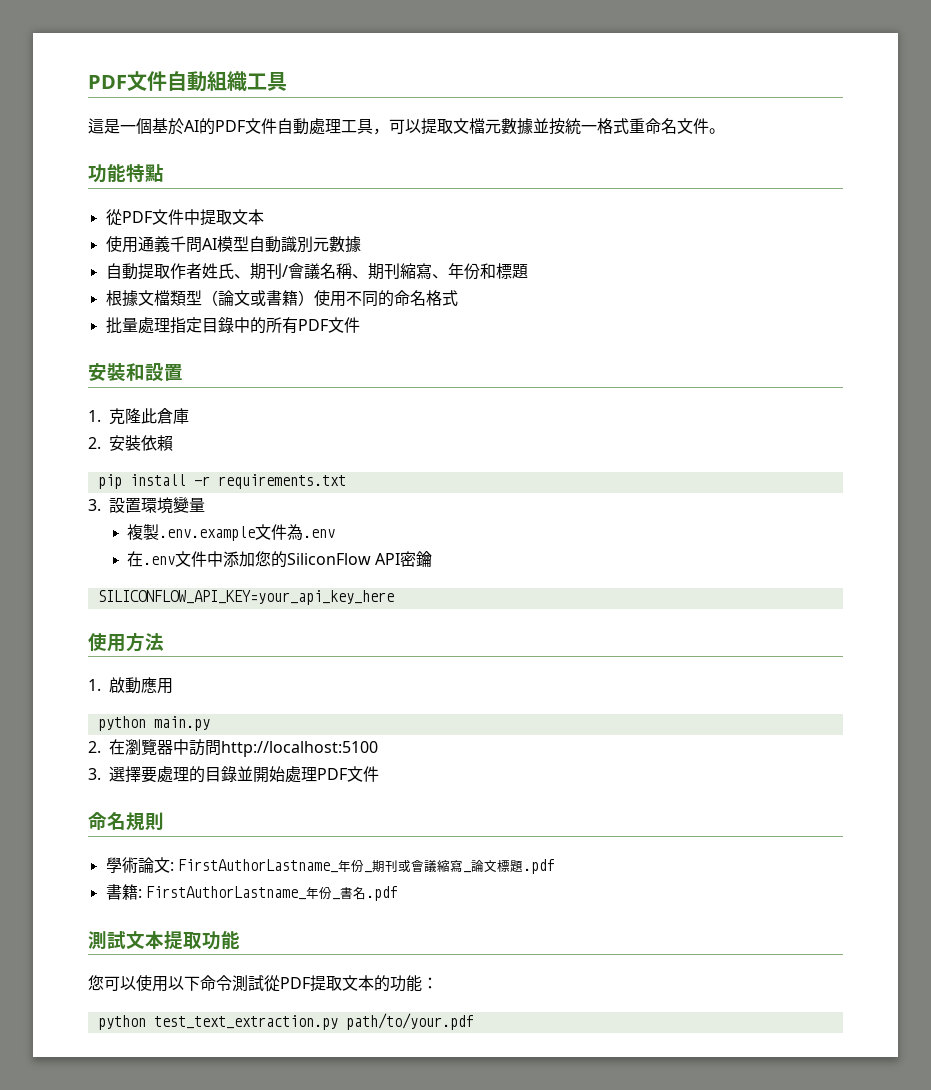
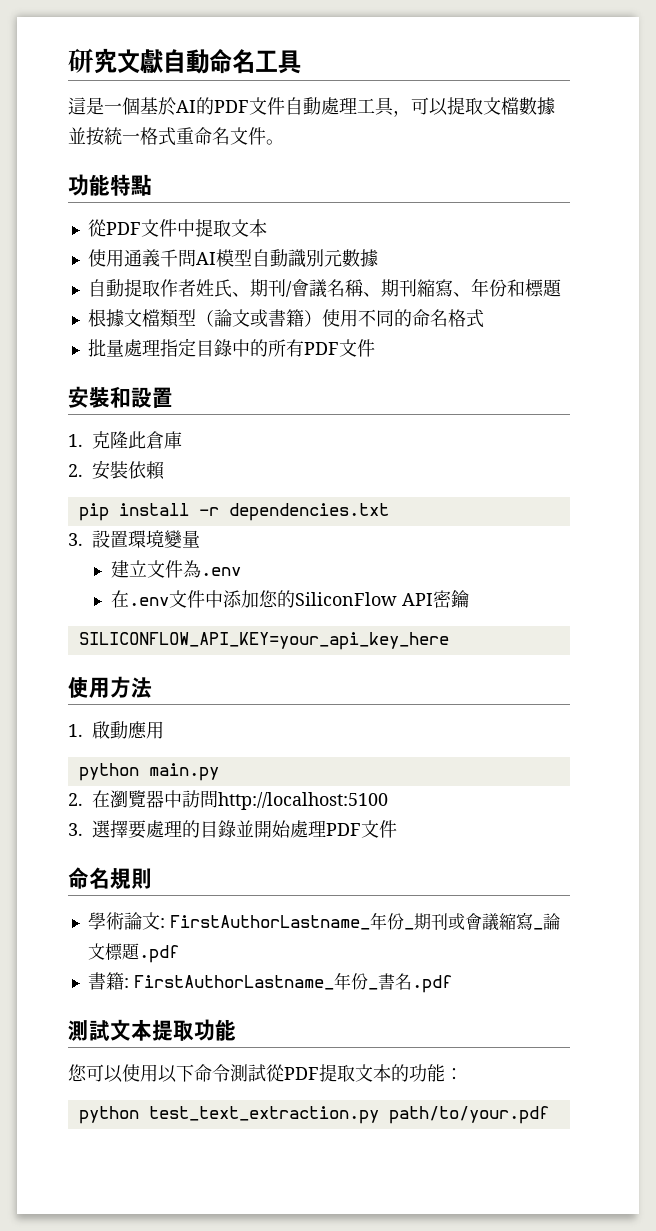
[88,71,247,92] PDF文件自動組織 -> [68,48,255,74] 研究文獻自動命名
[485,119,501,134] 元 -> (519, 106) none
[217,474,346,489] requirements.txt -> [228,503,389,521] dependencies.txt
[126,524,255,541] 複製.env.example -> [110,560,147,578] 建立

